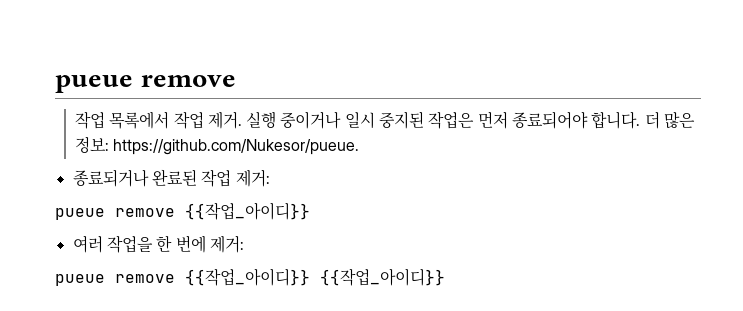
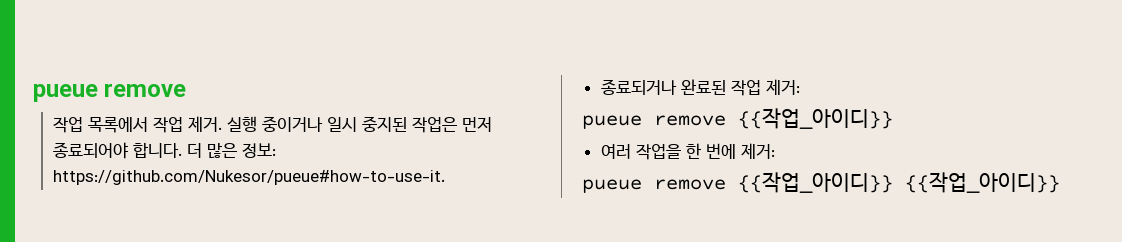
[113,139,360,155] https://github.com/Nukesor/pueue. -> [52,170,445,185] https://github.com/Nukesor/pueue#how-to-use-it.

